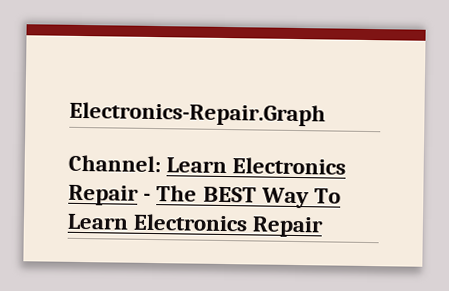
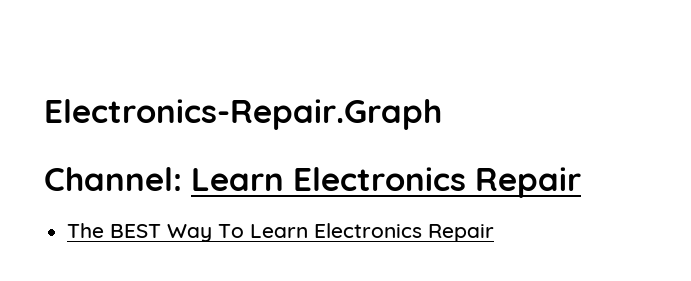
[143,192,152,201] - -> (581, 182) //

